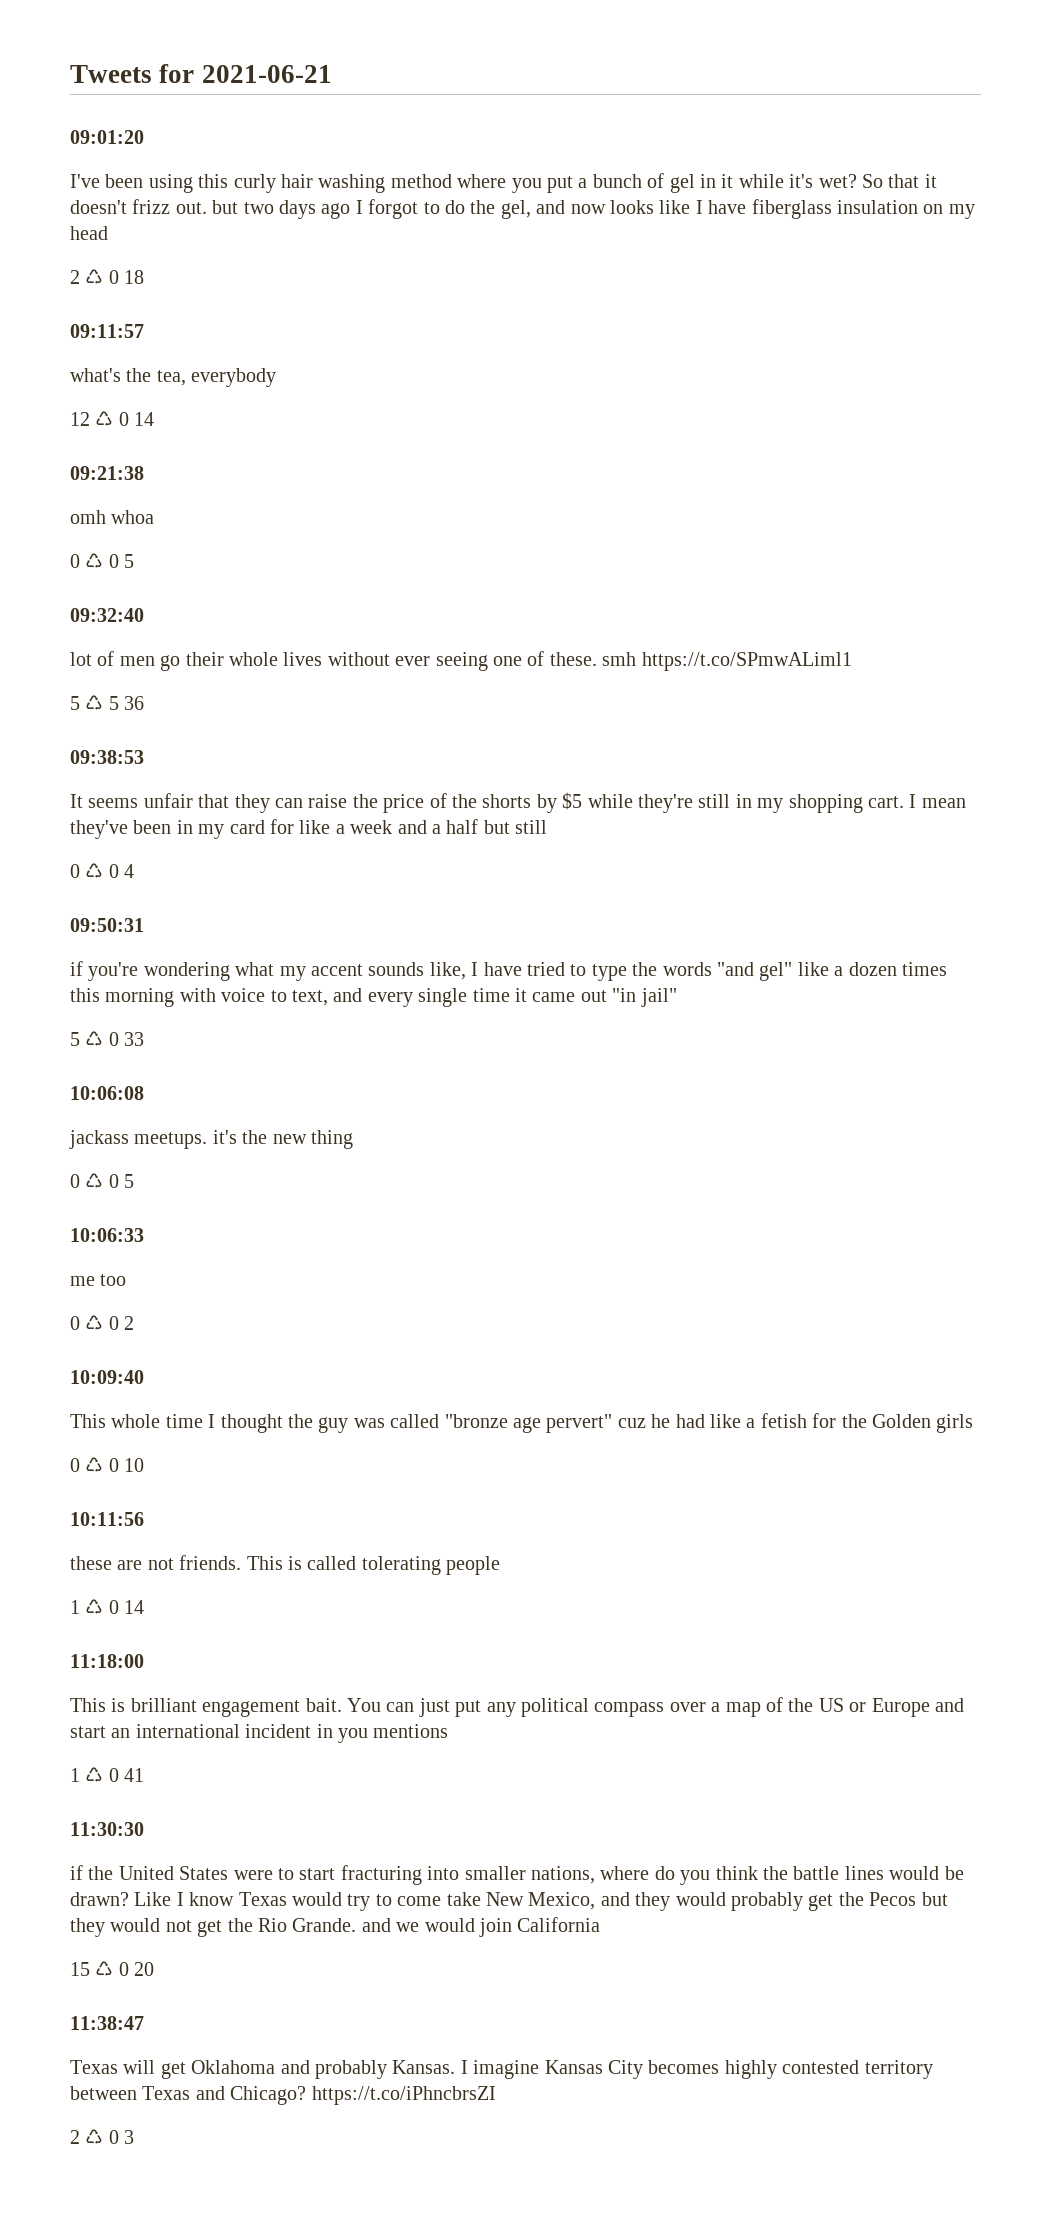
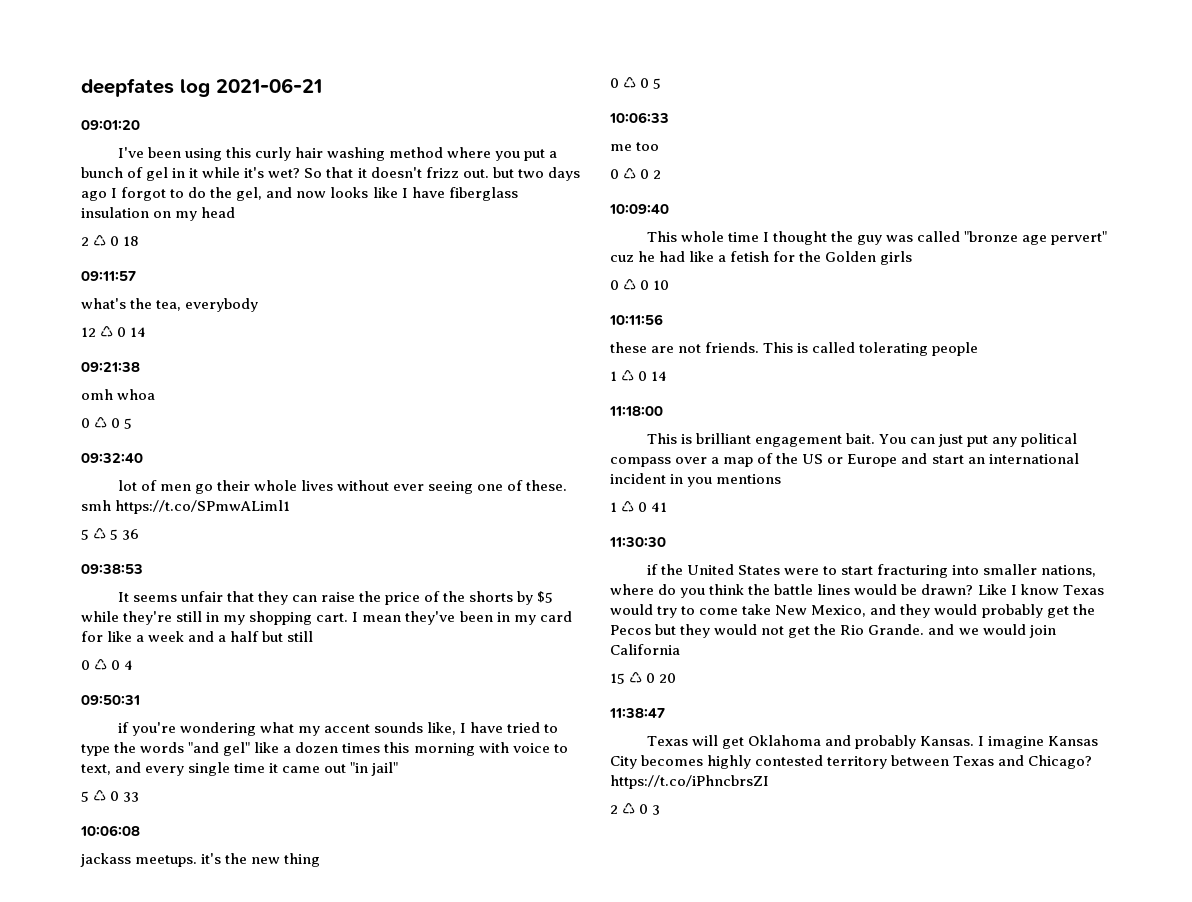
[70,64,195,83] Tweets for -> [81,78,210,97] deepfates log

